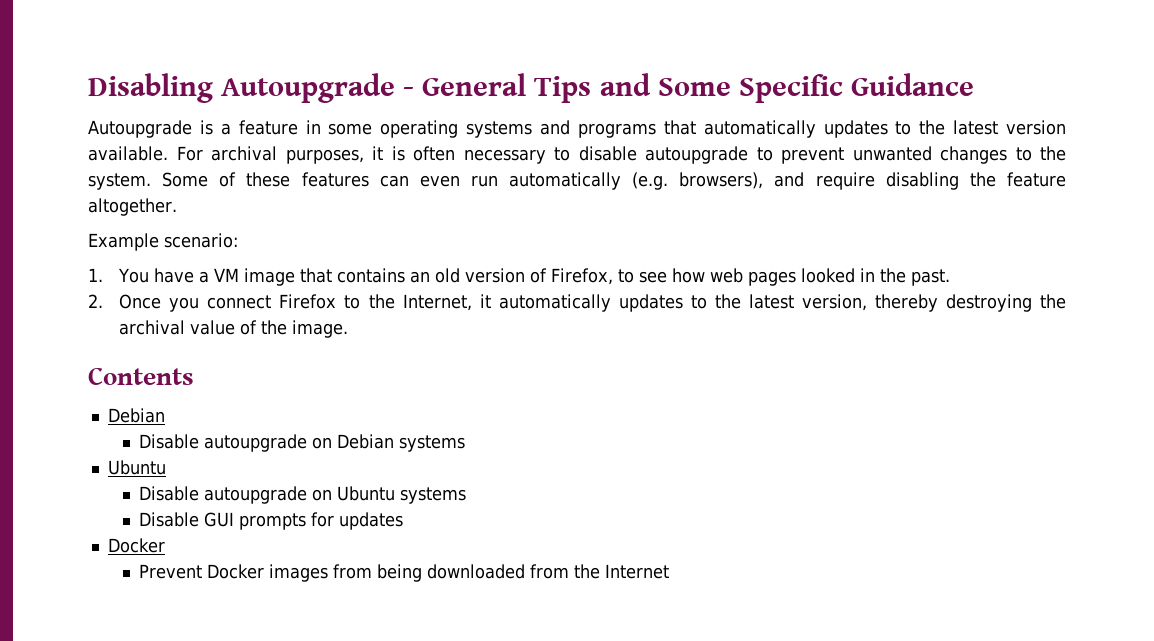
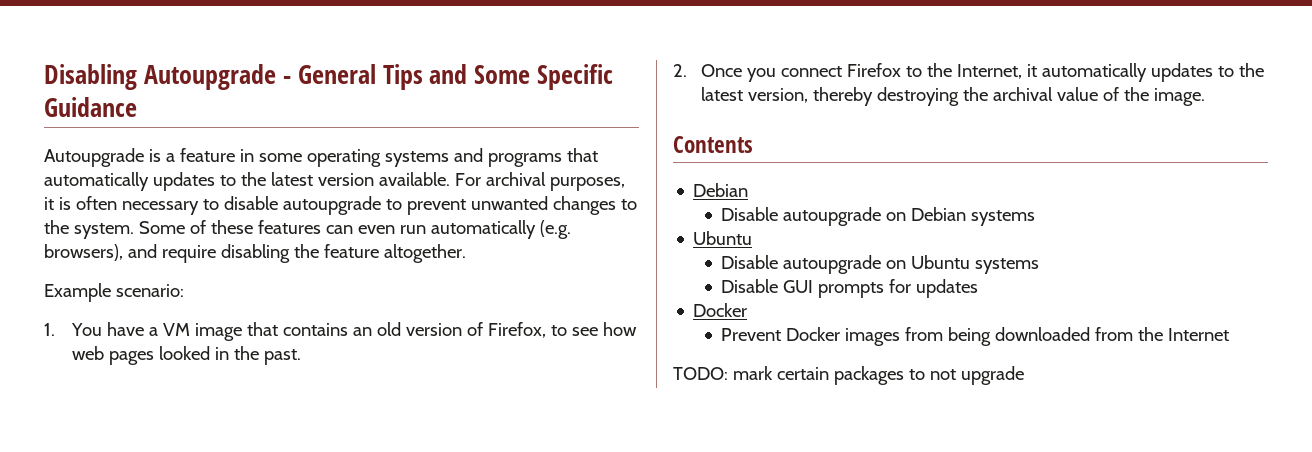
(670, 571) none -> [673,366,1024,385] // TODO: mark certain packages to not upgrade

